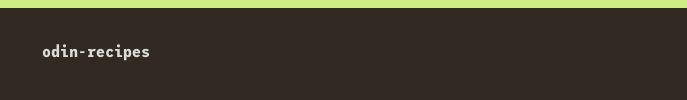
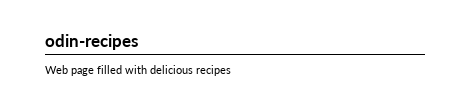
(150, 52) none -> [45,65,231,76] // Web page filled with delicious recipes

